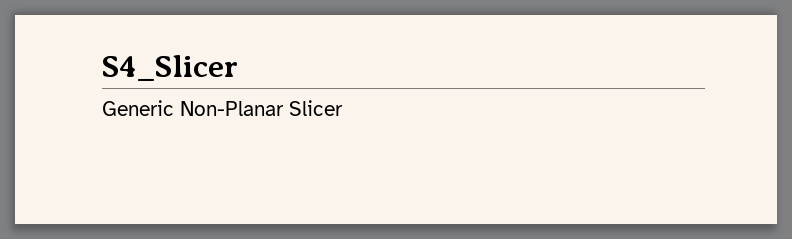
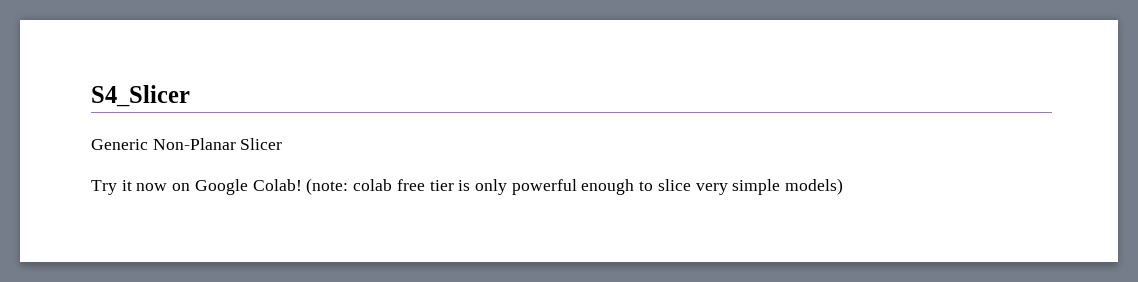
(343, 108) none -> [91,178,844,195] // Try it now on Google Colab! (note: colab free tier is only powerful enough to slice very simple models)

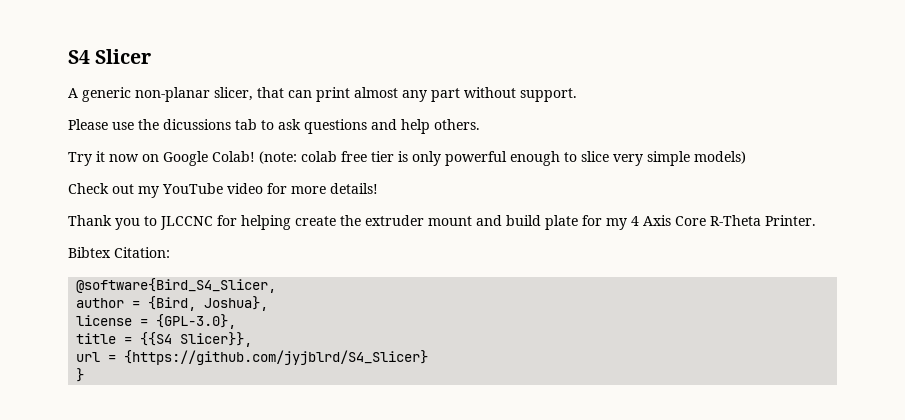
[91,85,190,107] [91,138,283,150] S4_Slicer // Generic Non-Planar Slicer -> [68,49,152,64] [68,87,577,102] [68,119,480,134] S4 Slicer // A generic non-planar slicer, that can print almost any part without support. // Please use the dicussions tab to ask questions and help others.
(844, 186) none -> [68,183,378,198] [68,215,816,230] [68,247,170,258] [76,278,277,293] [76,296,269,311] [76,314,237,329] [76,332,253,347] [76,350,429,365] [76,368,85,382] // Check out my YouTube video for more details! // Thank you to JLCCNC for helping create the extruder mount and build plate for my 4 Axis Core R-Theta Printer. // Bibtex Citation: // @software{Bird_S4_Slicer, // author = {Bird, Joshua}, // license = {GPL-3.0}, // title = {{S4 Slicer}}, // url = {https://github.com/jyjblrd/S4_Slicer} // }

